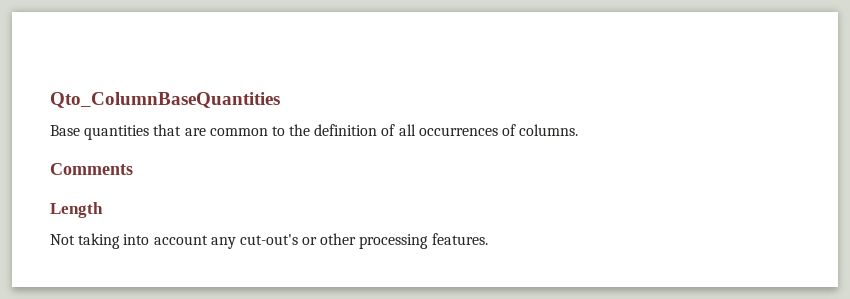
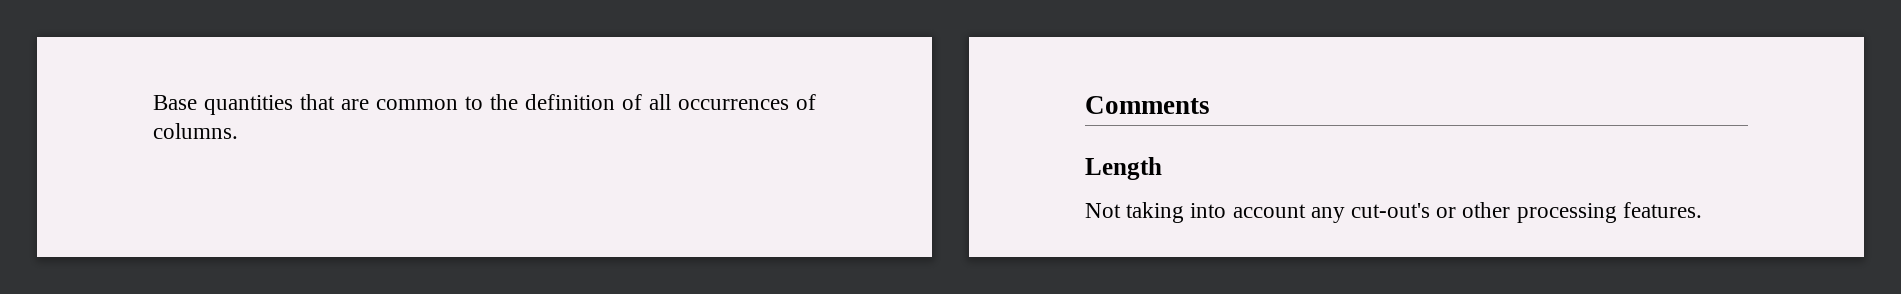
[50,92,280,108] Qto_ColumnBaseQuantities // -> (153, 102) none

